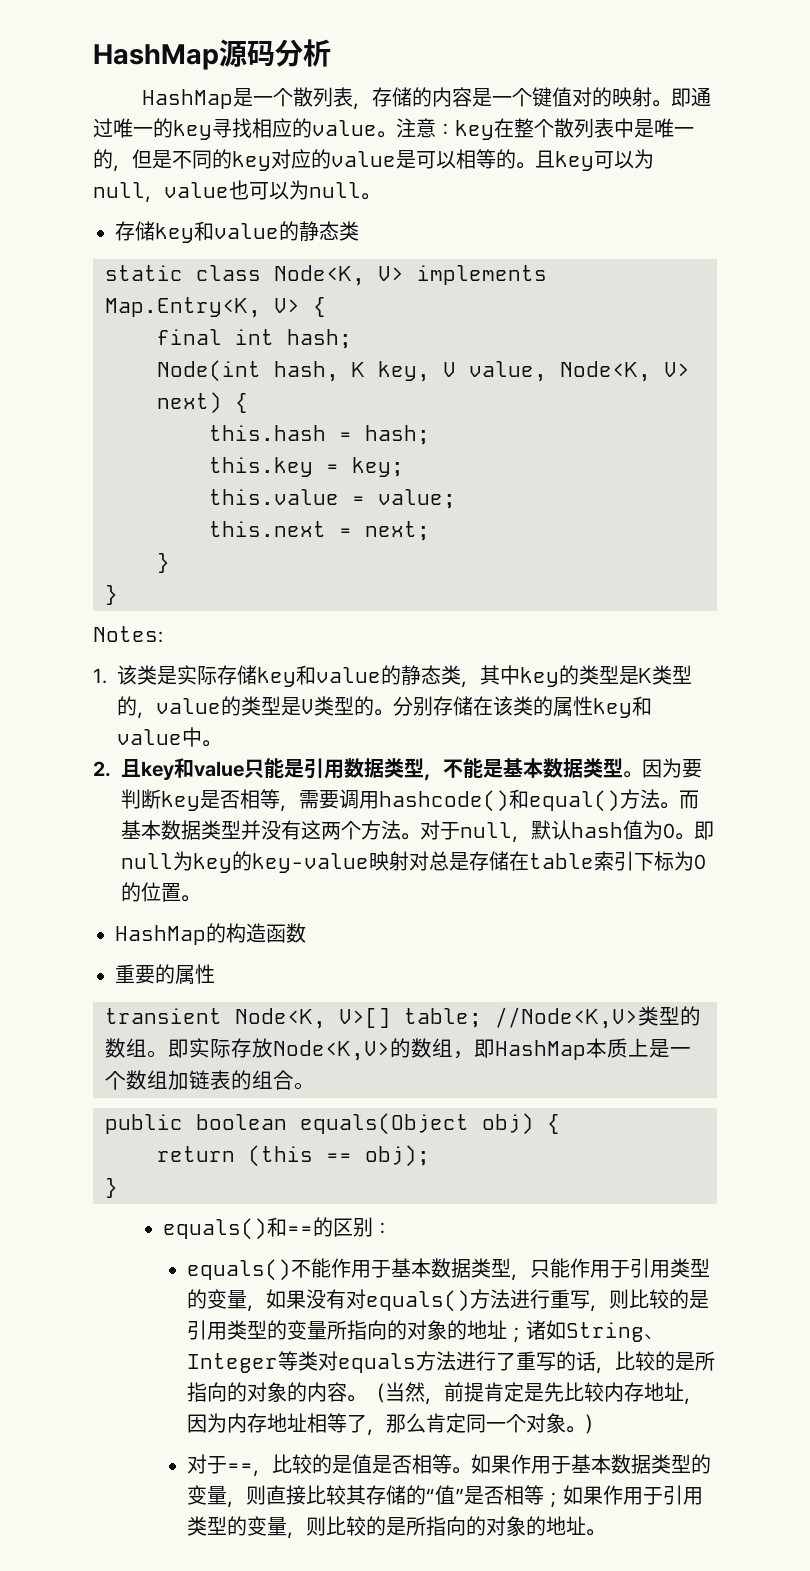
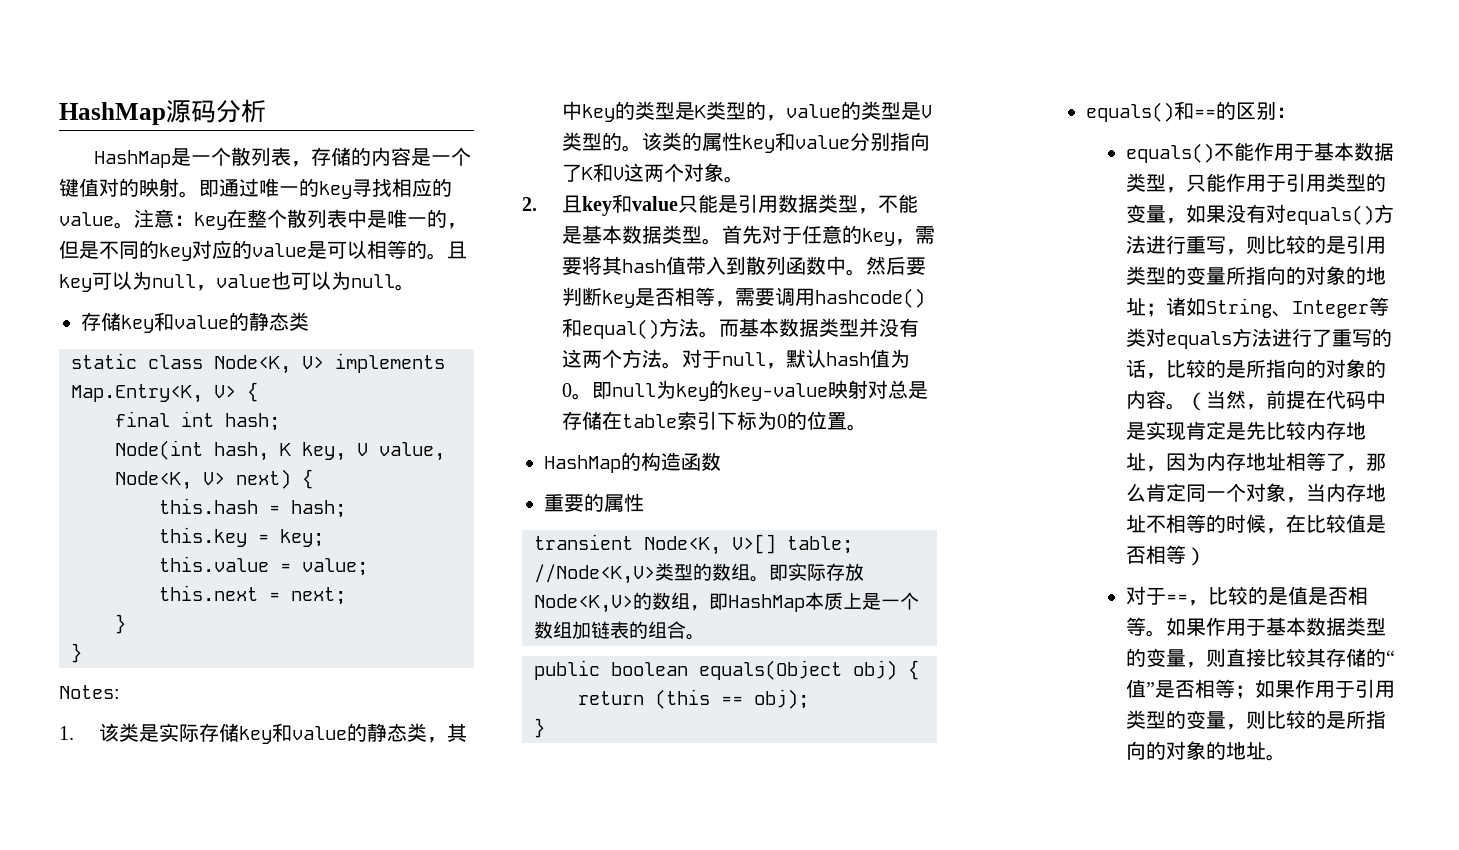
[393,696,494,716] 分别存储在 -> (642, 148) none
[182,727,203,747] 中 -> [849,132,930,151] [561,163,724,182] 分别指向了K和V这两个对象
[642,758,682,778] 因为 -> [721,225,935,246] [561,256,906,276] 首先对于任意的key，需要将其hash值带入到散列函数中。然后
(485, 1392) none -> [1305,390,1386,409] [1125,421,1186,441] 在代码中是实现
[566,1426,586,1433] 。 -> [1285,483,1386,503] [1125,514,1386,534] [1125,545,1186,564] ，当内存地址不相等的时候，在比较值是否相等

